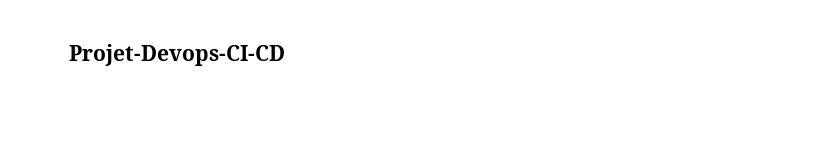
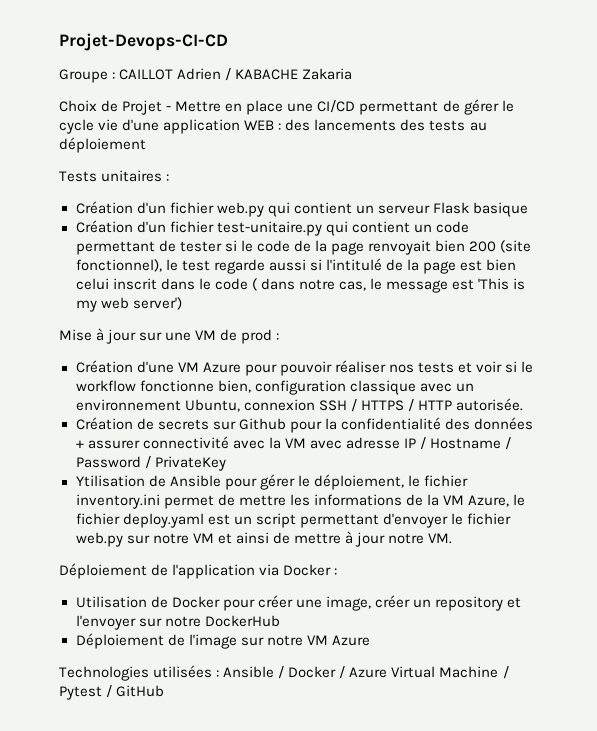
(285, 55) none -> [59,68,353,83] [59,99,514,115] [59,119,487,134] [59,137,146,153] [59,170,170,182] [75,201,528,217] [75,220,469,236] [75,240,532,255] [75,258,517,274] [75,278,526,293] [75,297,182,312] [59,328,280,344] [75,360,534,376] [75,380,474,395] [75,398,523,412] [75,417,533,433] [75,436,512,450] [75,456,226,471] [75,474,468,490] [75,494,526,509] [75,513,511,528] [75,531,453,547] [59,563,338,579] [75,595,521,611] [75,615,280,630] [75,633,370,649] [59,665,509,681] [59,685,165,700] // Groupe : CAILLOT Adrien / KABACHE Zakaria // Choix de Projet - Mettre en place une CI/CD permettant de gérer le cycle vie d'une application WEB : des lancements des tests au déploiement // Tests unitaires : // Création d'un fichier web.py qui contient un serveur Flask basique // Création d'un fichier test-unitaire.py qui contient un code permettant de tester si le code de la page renvoyait bien 200 (site fonctionnel), le test regarde aussi si l'intitulé de la page est bien celui inscrit dans le code ( dans notre cas, le message est 'This is my web server') // Mise à jour sur une VM de prod : // Création d'une VM Azure pour pouvoir réaliser nos tests et voir si le workflow fonctionne bien, configuration classique avec un environnement Ubuntu, connexion SSH / HTTPS / HTTP autorisée. // Création de secrets sur Github pour la confidentialité des données + assurer connectivité avec la VM avec adresse IP / Hostname / Password / PrivateKey // Ytilisation de Ansible pour gérer le déploiement, le fichier inventory.ini permet de mettre les informations de la VM Azure, le fichier deploy.yaml est un script permettant d'envoyer le fichier web.py sur notre VM et ainsi de mettre à jour notre VM. // Déploiement de l'application via Docker : // Utilisation de Docker pour créer une image, créer un repository et l'envoyer sur notre DockerHub // Déploiement de l'image sur notre VM Azure // Technologies utilisées : Ansible / Docker / Azure Virtual Machine / Pytest / GitHub

